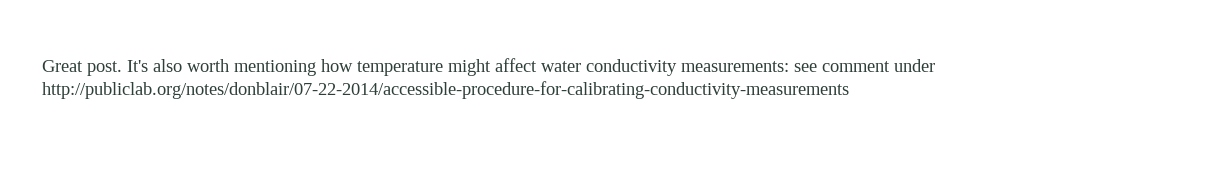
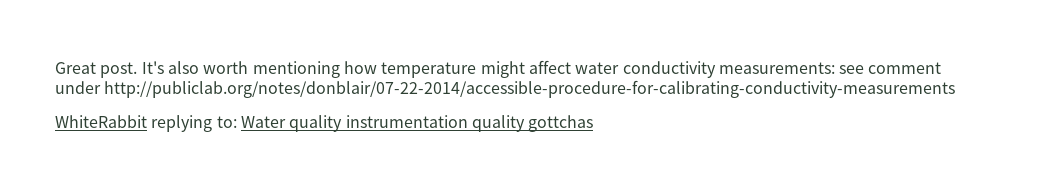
(849, 90) none -> [55,115,594,132] // WhiteRabbit replying to: Water quality instrumentation quality gottchas

